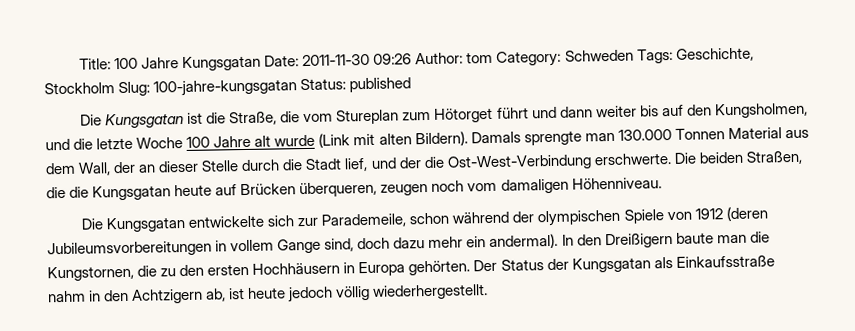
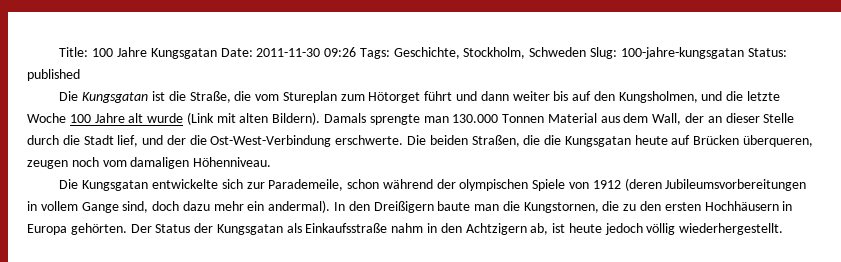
[415,47,754,67] [44,82,115,95] Author: tom Category: Schweden Tags: Geschichte, Stockholm -> [359,47,587,59] Tags: Geschichte, Stockholm, Schweden

